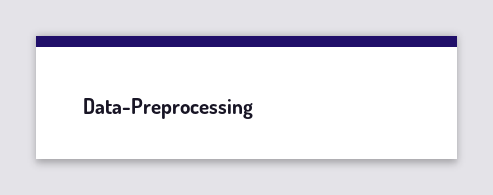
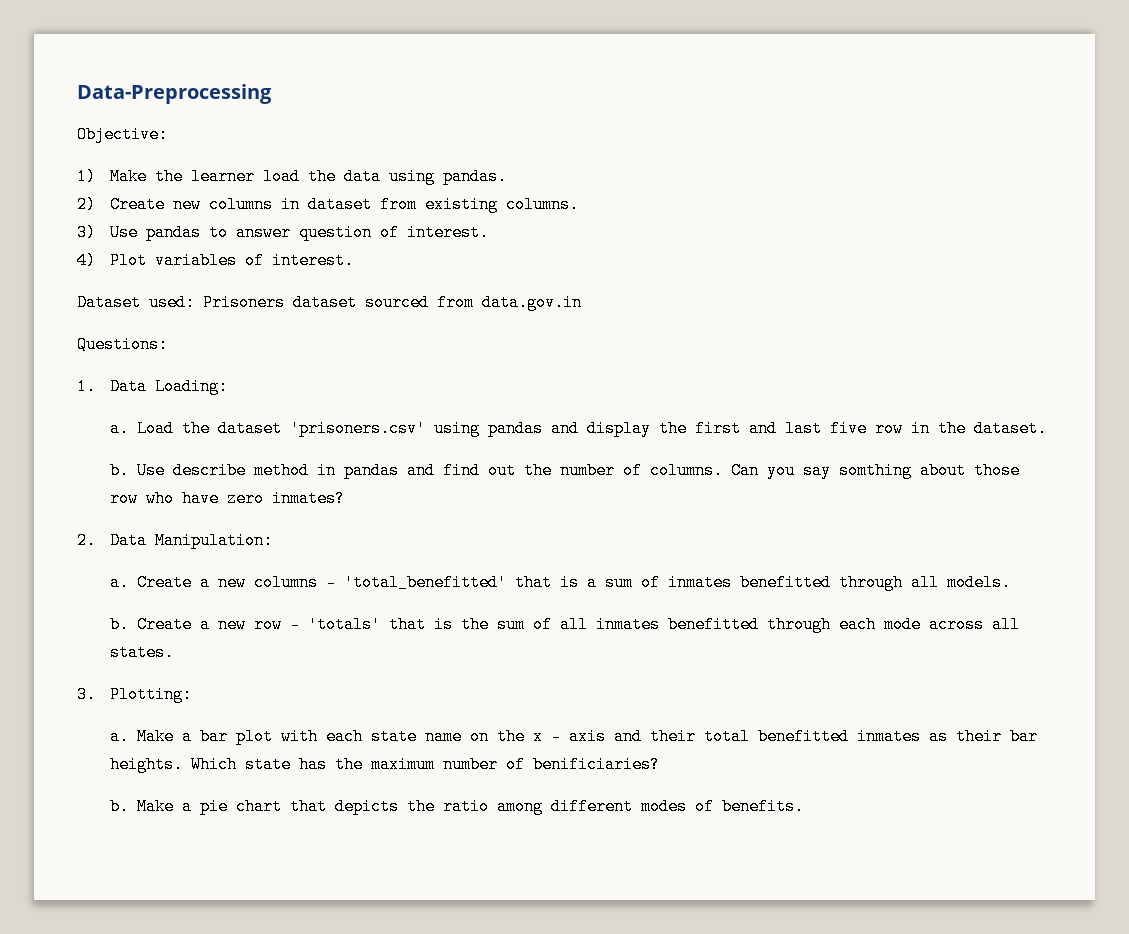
(253, 108) none -> [77,126,168,143] [77,168,508,185] [77,196,580,213] [77,224,490,241] [77,252,355,269] [77,294,582,311] [77,336,168,353] [77,378,229,395] [110,420,1048,437] [110,462,1021,479] [110,490,346,507] [77,532,274,549] [110,574,1012,591] [110,616,1021,633] [110,644,175,661] [77,686,193,703] [110,728,1039,745] [110,756,661,773] [110,798,805,815] // Objective: // 1) Make the learner load the data using pandas. // 2) Create new columns in dataset from existing columns. // 3) Use pandas to answer question of interest. // 4) Plot variables of interest. // Dataset used: Prisoners dataset sourced from data.gov.in // Questions: // 1. Data Loading: // a. Load the dataset 'prisoners.csv' using pandas and display the first and last five row in the dataset. // b. Use describe method in pandas and find out the number of columns. Can you say somthing about those row who have zero inmates? // 2. Data Manipulation: // a. Create a new columns - 'total_benefitted' that is a sum of inmates benefitted through all models. // b. Create a new row - 'totals' that is the sum of all inmates benefitted through each mode across all states. // 3. Plotting: // a. Make a bar plot with each state name on the x - axis and their total benefitted inmates as their bar heights. Which state has the maximum number of benificiaries? // b. Make a pie chart that depicts the ratio among different modes of benefits.

